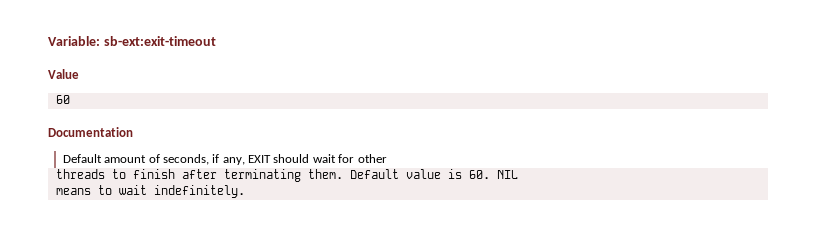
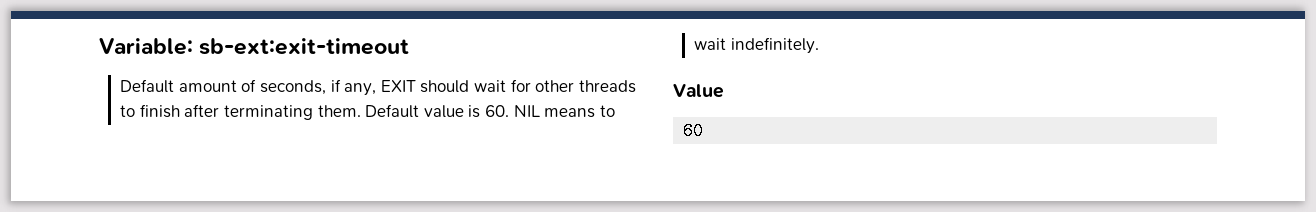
[48,69,79,79] [55,95,70,104] [48,127,133,137] // Value // 60 // Documentation -> (410, 46) none
(387, 158) // -> (575, 86) none
(518, 174) // -> (540, 111) none
(245, 191) none -> [673,84,724,98] [683,122,704,140] // Value // 60

